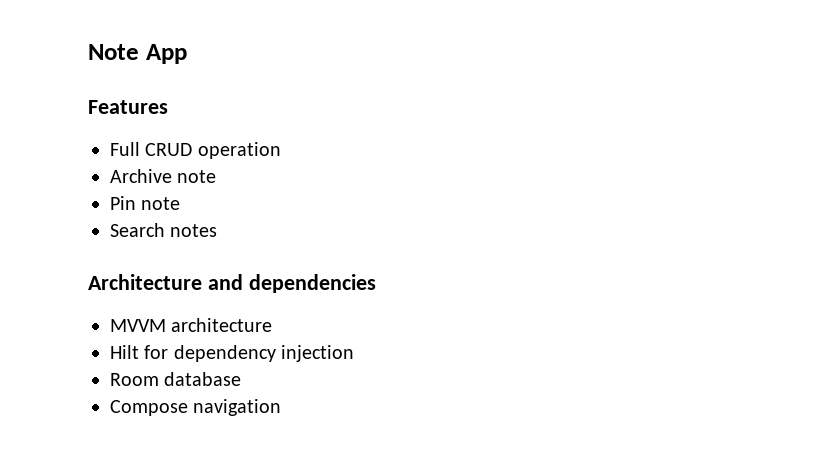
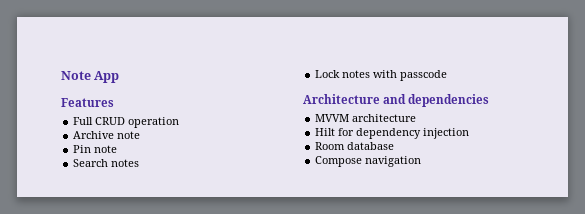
(218, 230) none -> [315,70,448,81] // Lock notes with passcode

